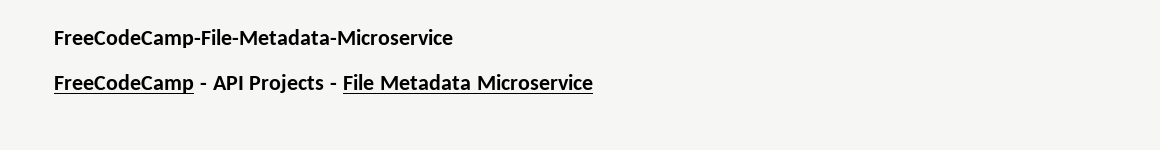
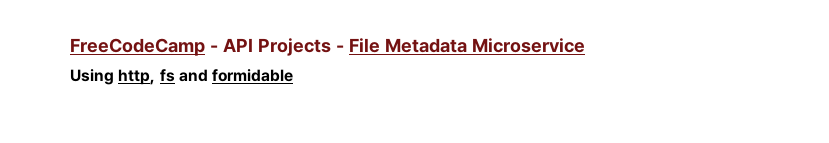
[54,29,453,48] FreeCodeCamp-File-Metadata-Microservice // -> (70, 47) none
(593, 82) none -> [70,69,294,85] // Using http, fs and formidable

